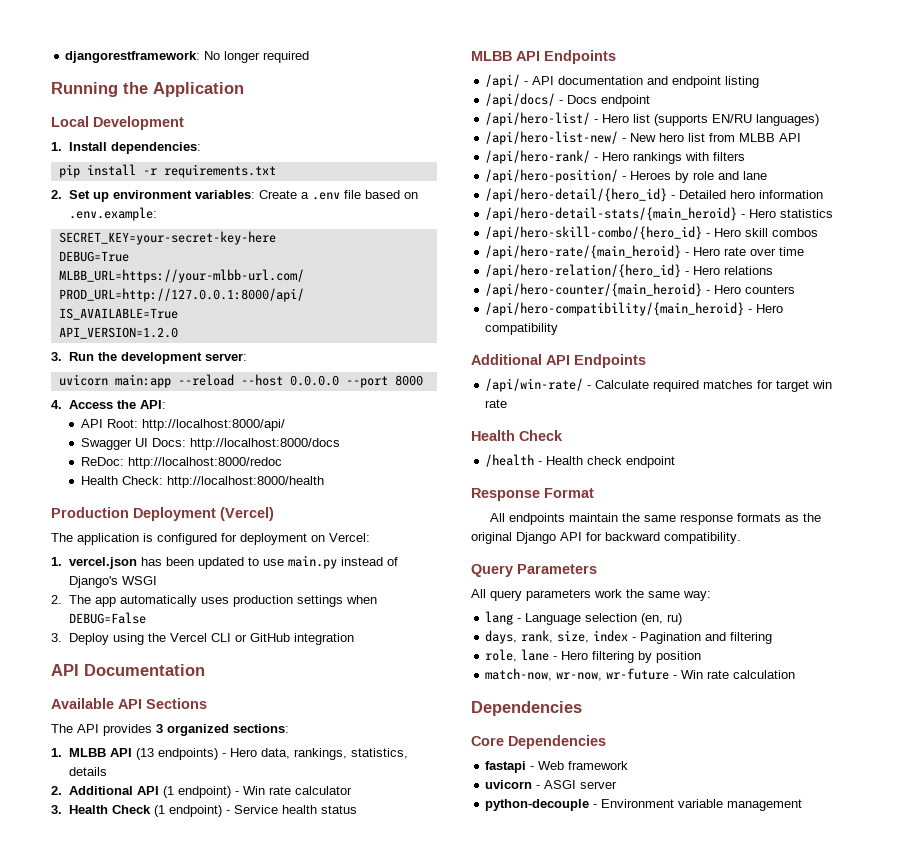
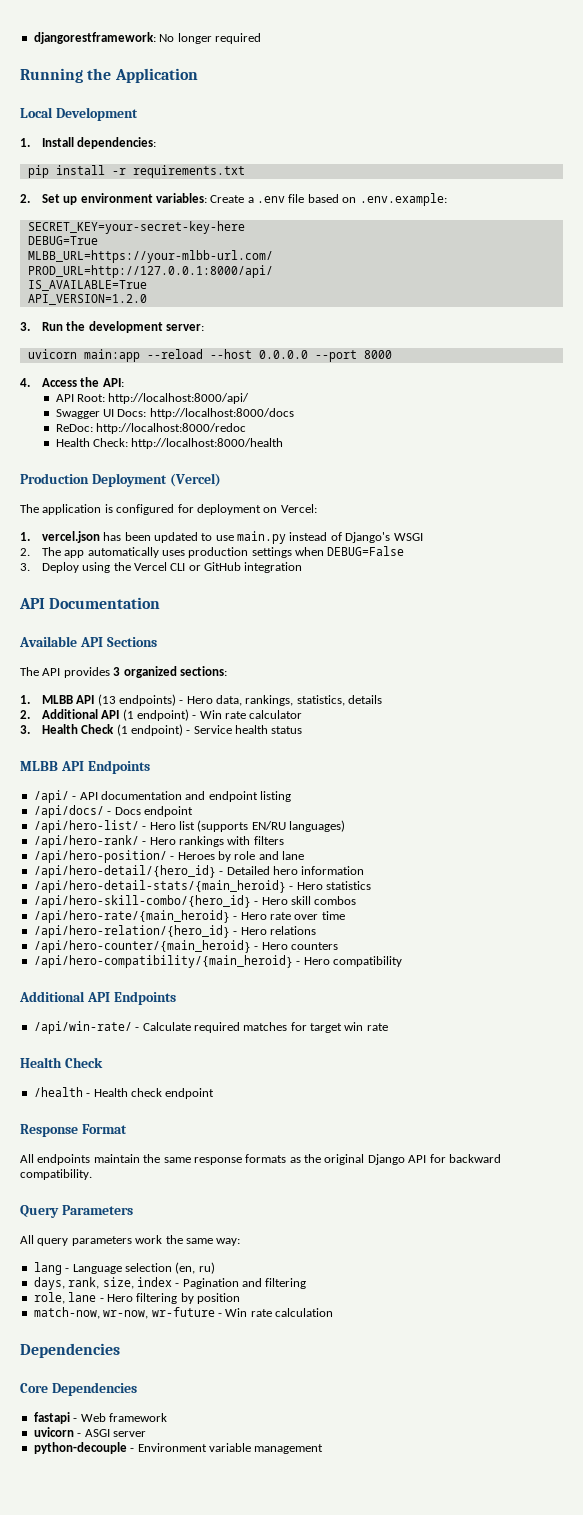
[485,131,802,145] // /api/hero-list-new/ - New hero list from MLBB API -> (345, 826) none

